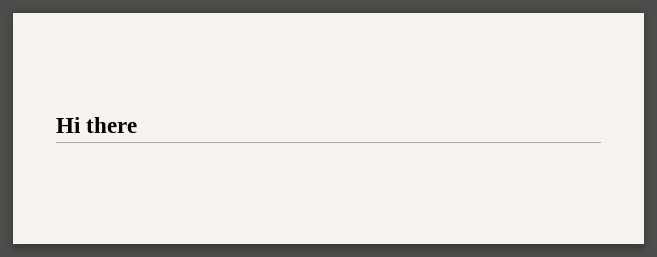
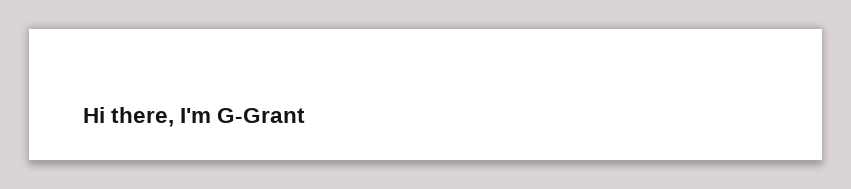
[86,117,138,133] there -> [111,107,306,127] there, I'm G-Grant

